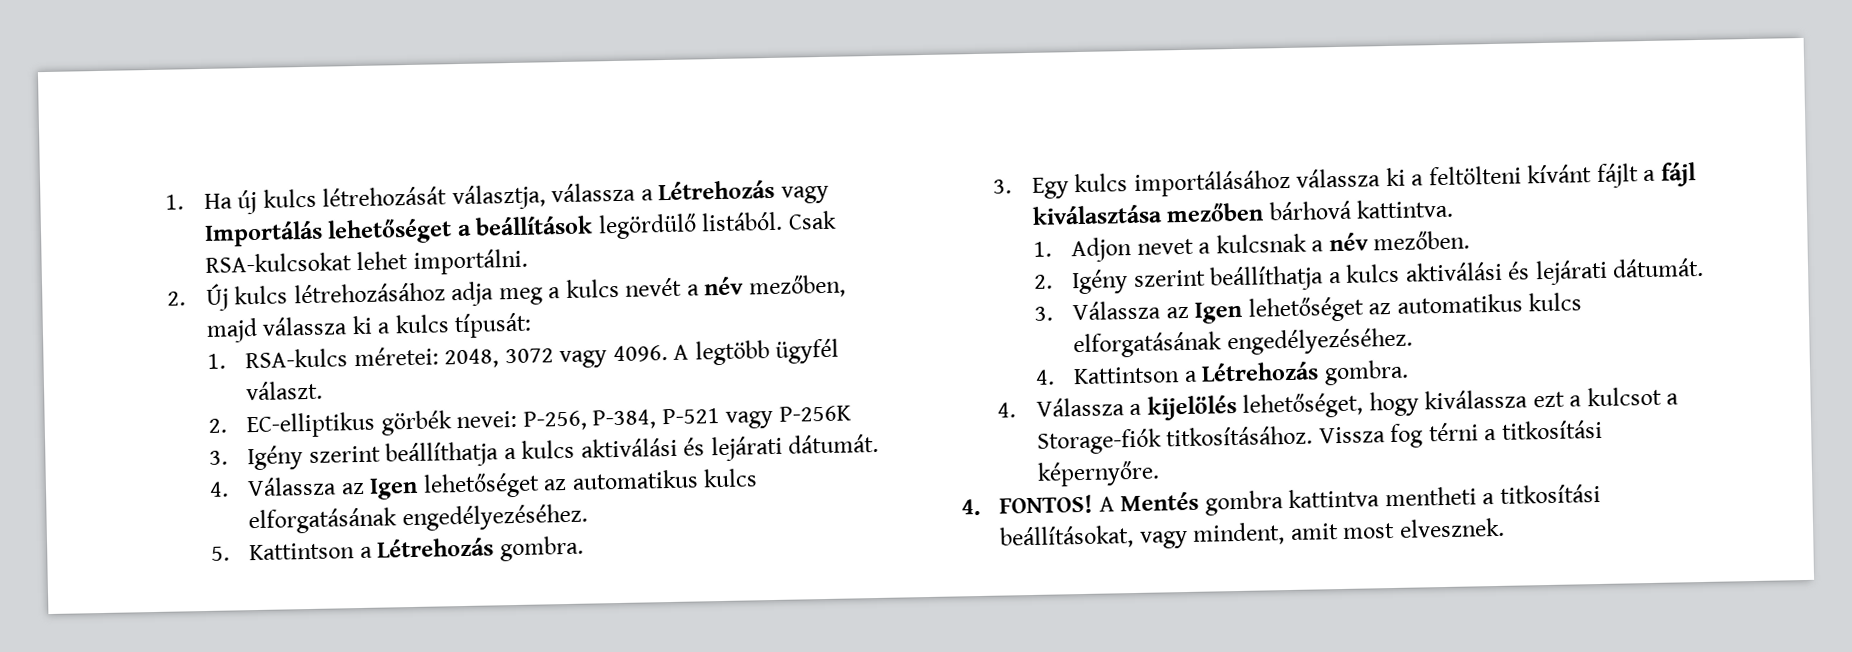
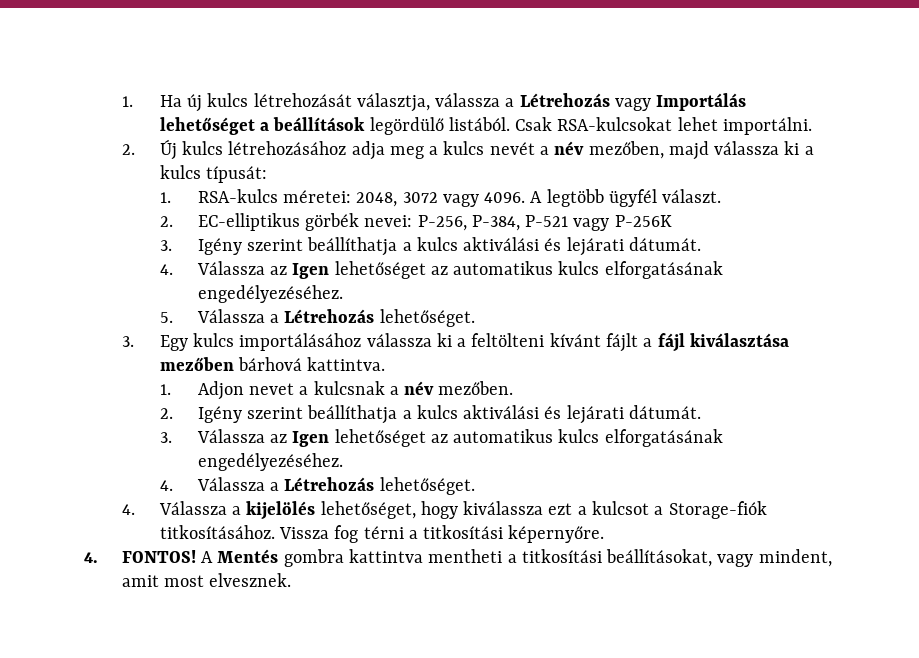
[249,535,584,562] Kattintson a Létrehozás gombra. -> [196,309,475,327] Válassza a Létrehozás lehetőséget.
[1073,359,1409,386] Kattintson a Létrehozás gombra. -> [196,477,475,495] Válassza a Létrehozás lehetőséget.

